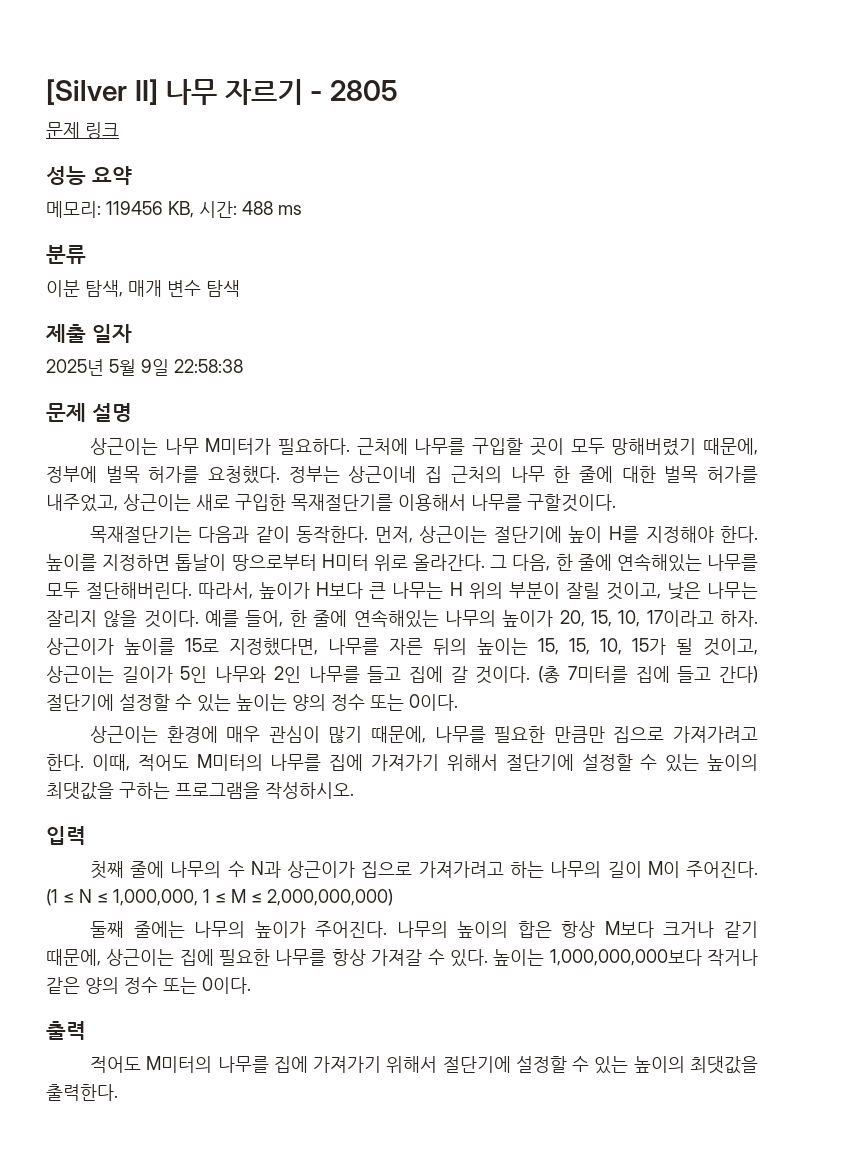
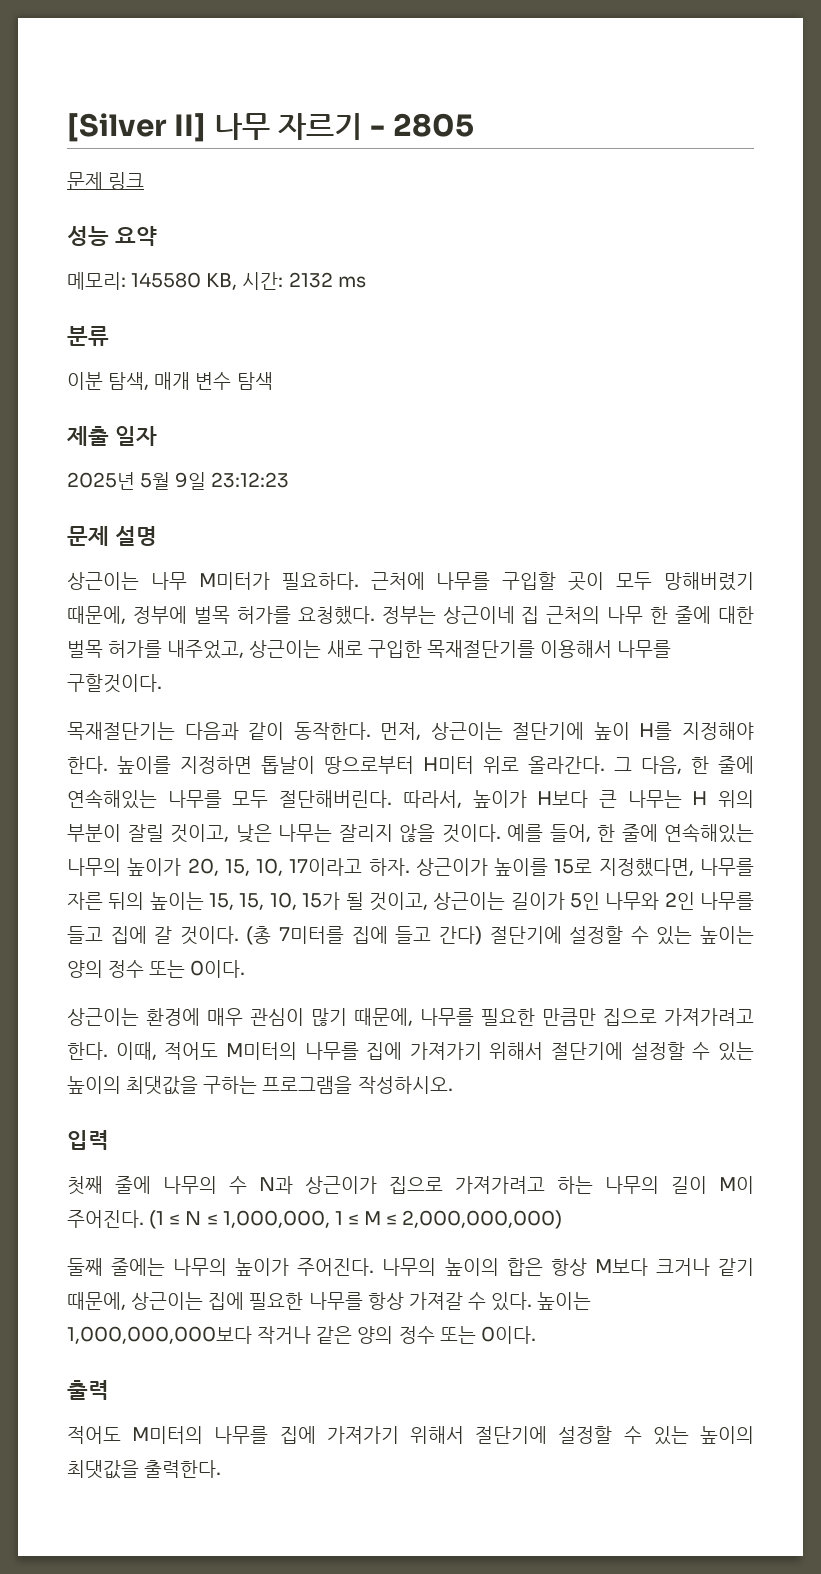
[106,201,163,215] 119456 -> [131,272,202,288] 145580
[242,201,273,215] 488 -> [288,272,333,288] 2132
[174,359,243,373] 22:58:38 -> [211,472,290,488] 23:12:23

